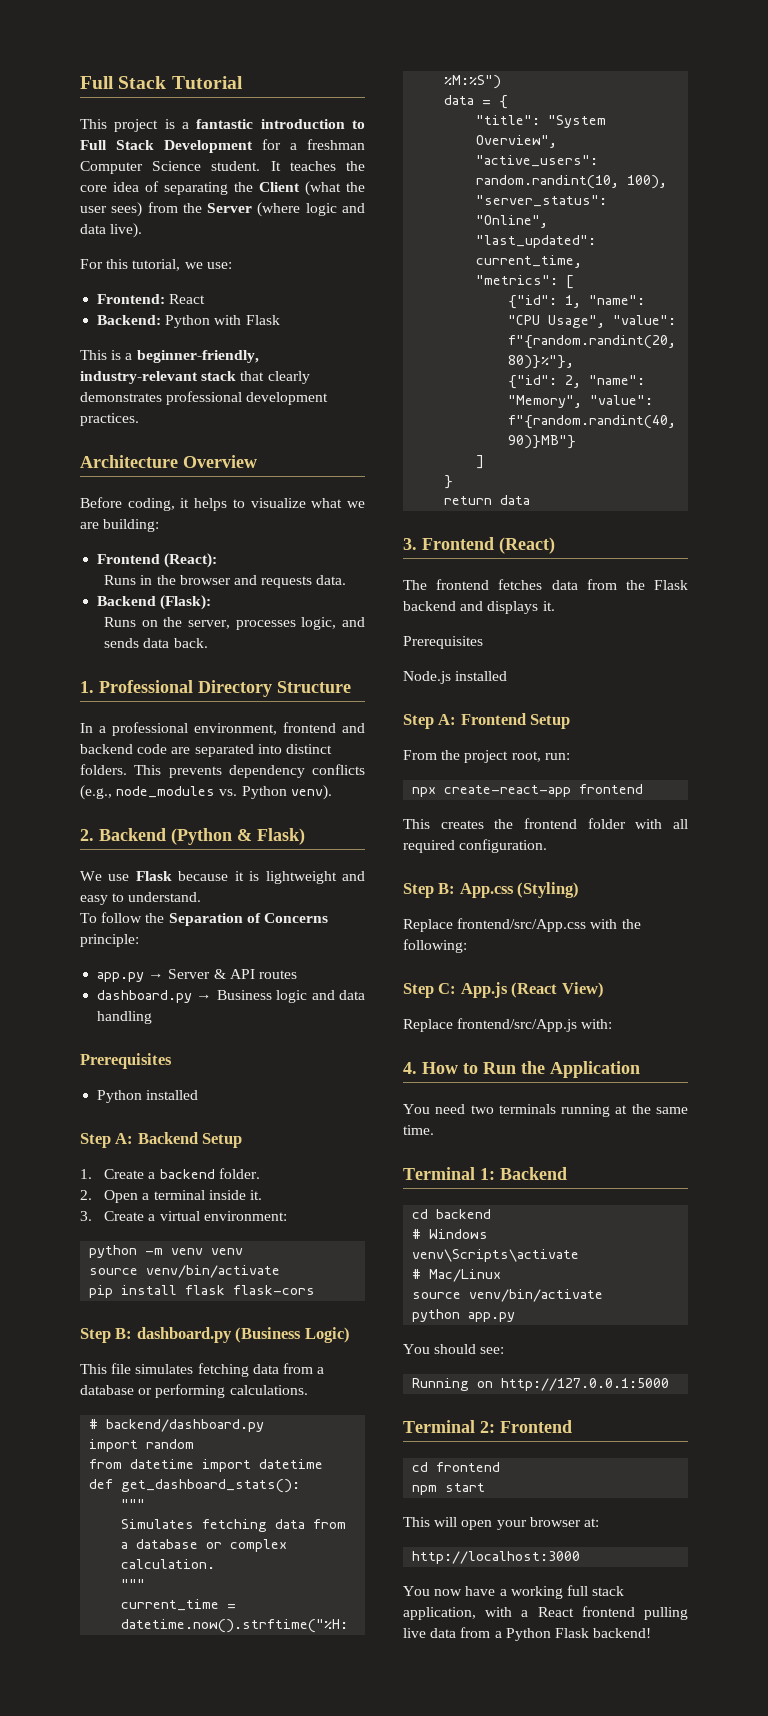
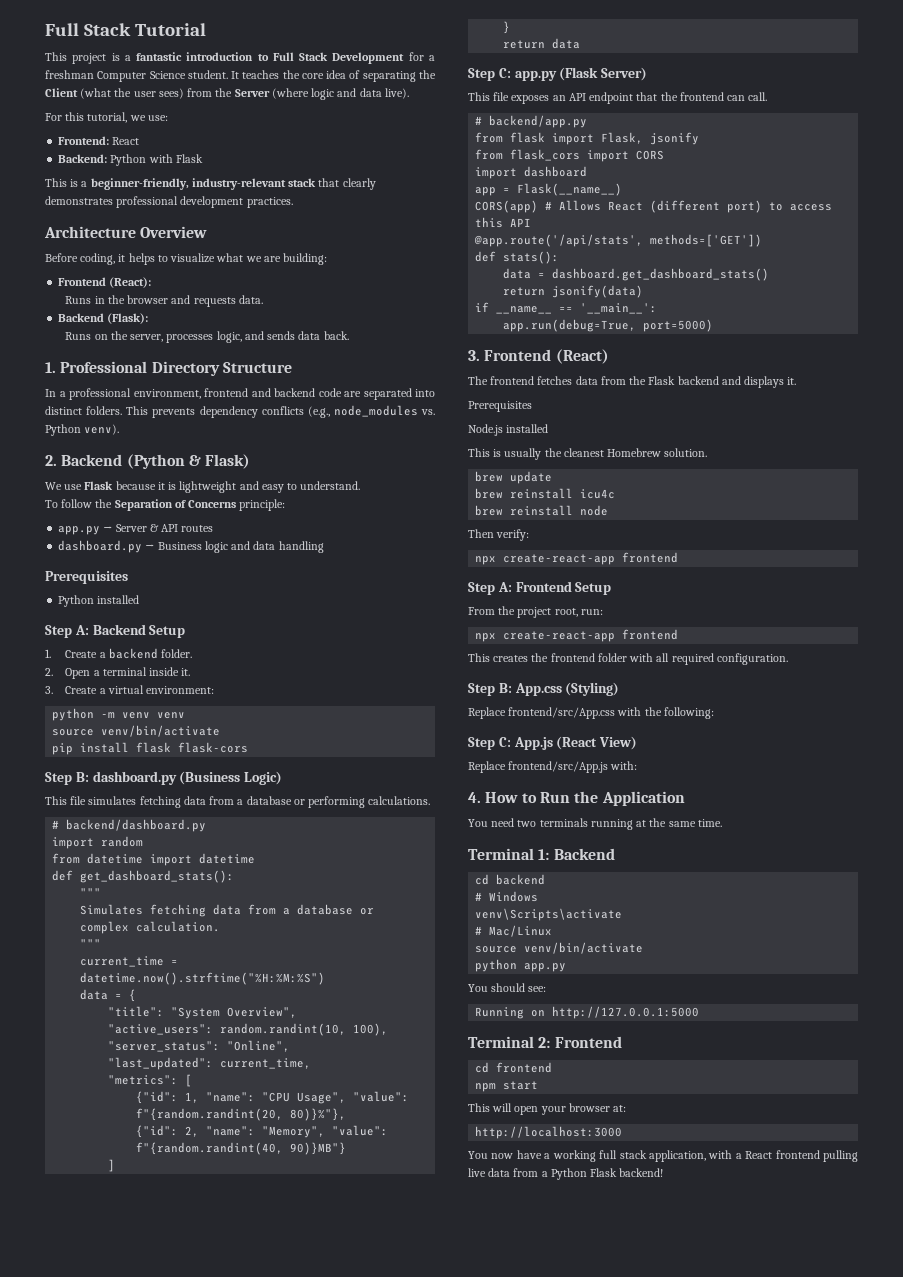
(531, 500) none -> [468,67,648,81] [468,92,768,104] [475,115,588,128] [475,132,700,145] [475,149,665,162] [475,166,588,179] [475,183,623,196] [475,200,833,213] [475,217,532,228] [474,234,763,247] [475,251,560,264] [503,268,770,281] [503,285,644,298] [475,302,658,314] [503,319,714,332] // Step C: app.py (Flask Server) // This file exposes an API endpoint that the frontend can call. // # backend/app.py // from flask import Flask, jsonify // from flask_cors import CORS // import dashboard // app = Flask(__name__) // CORS(app) # Allows React (different port) to access this API // @app.route('/api/stats', methods=['GET']) // def stats(): // data = dashboard.get_dashboard_stats() // return jsonify(data) // if __name__ == '__main__': // app.run(debug=True, port=5000)
(508, 676) none -> [468,448,708,460] [475,471,553,484] [475,488,616,499] [475,505,609,516] [468,529,530,541] [475,552,679,565] // This is usually the cleanest Homebrew solution. // brew update // brew reinstall icu4c // brew reinstall node // Then verify: // npx create-react-app frontend

